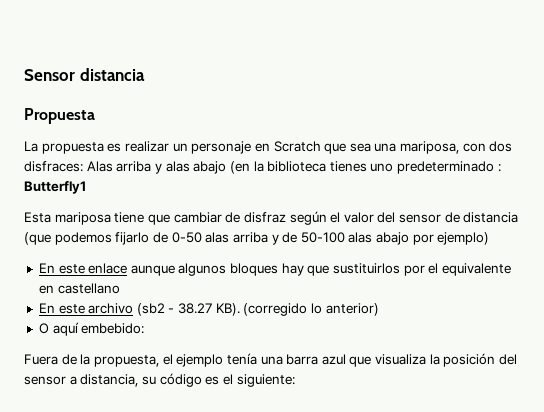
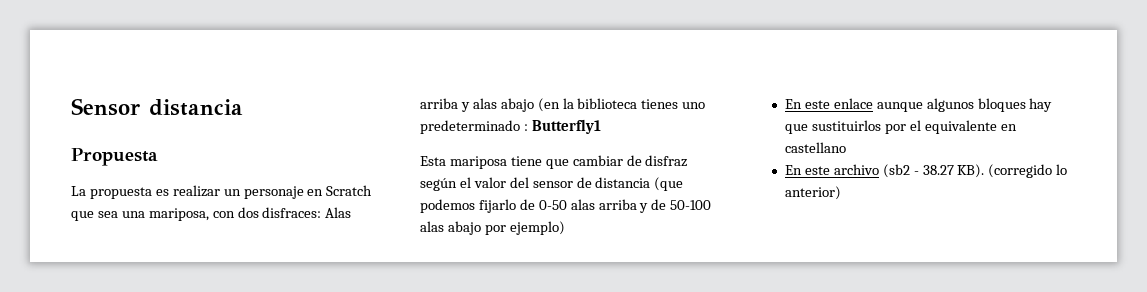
[38,322,145,336] [24,353,518,367] [24,373,295,387] // O aquí embebido: // Fuera de la propuesta, el ejemplo tenía una barra azul que visualiza la posición del sensor a distancia, su código es el siguiente: -> (841, 193) none

